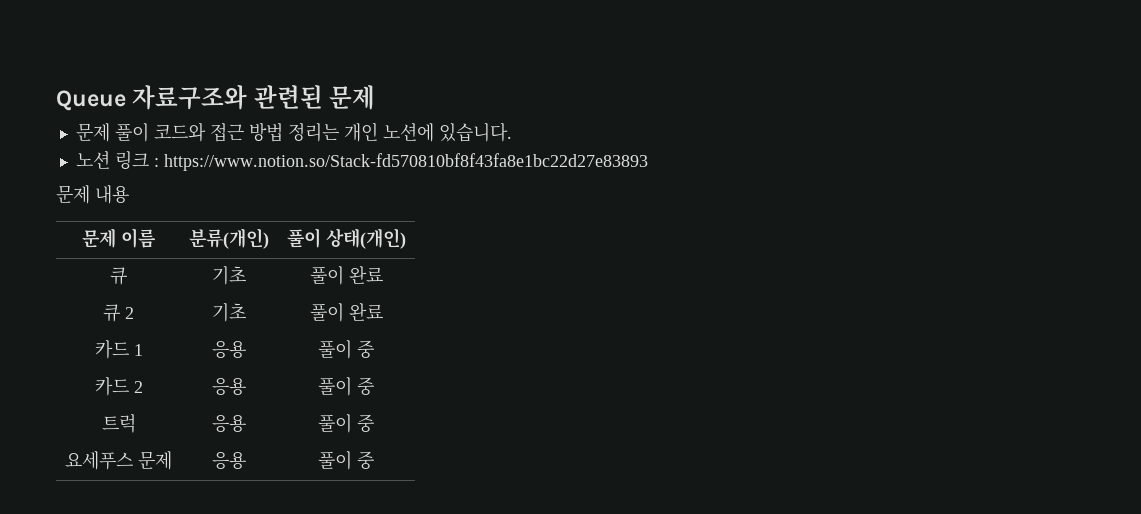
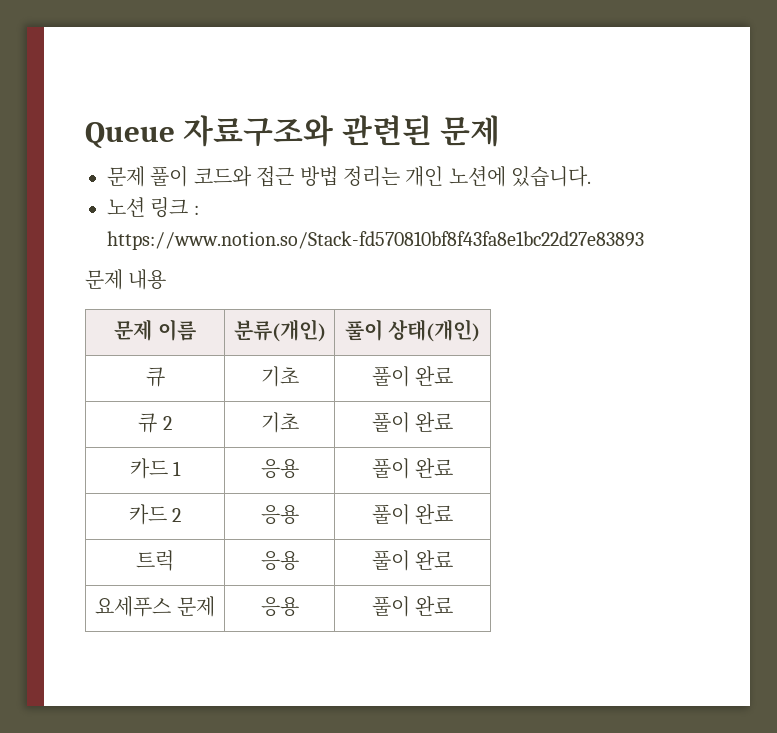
[357,340,374,358] 중 -> [415,458,454,478] 완료
[357,377,374,395] 중 -> [415,504,454,524] 완료
[357,414,374,432] 중 -> [415,550,454,570] 완료
[357,451,374,469] 중 -> [415,596,454,616] 완료

